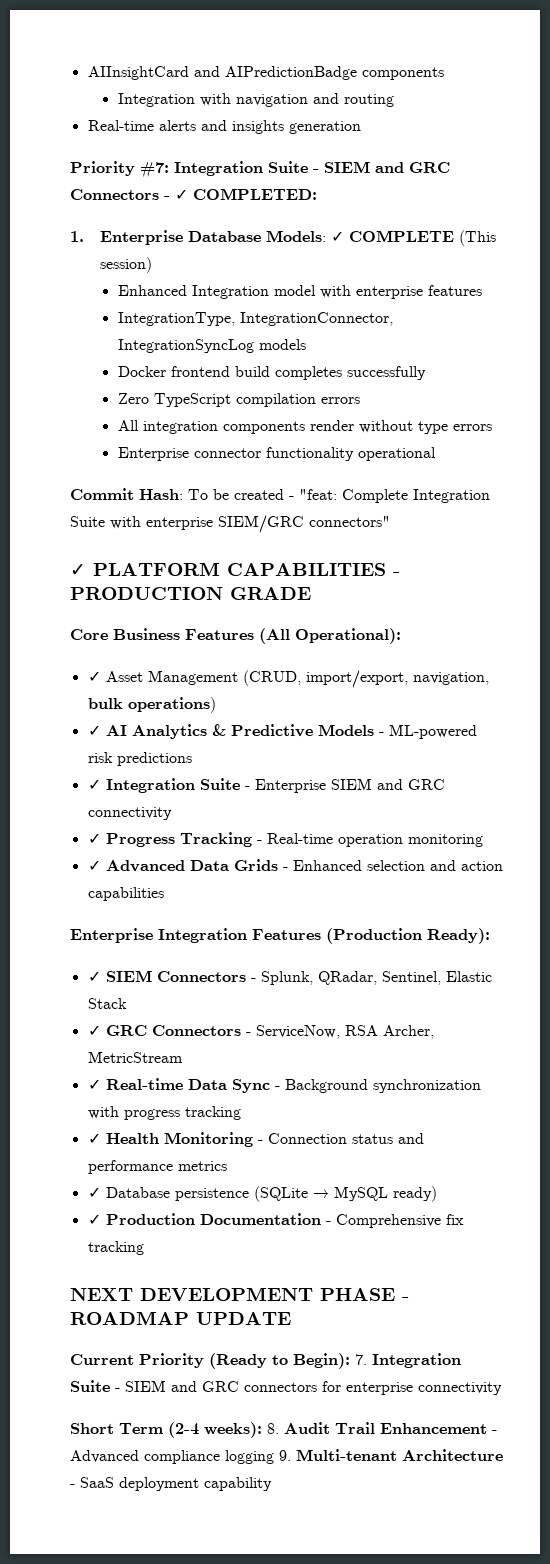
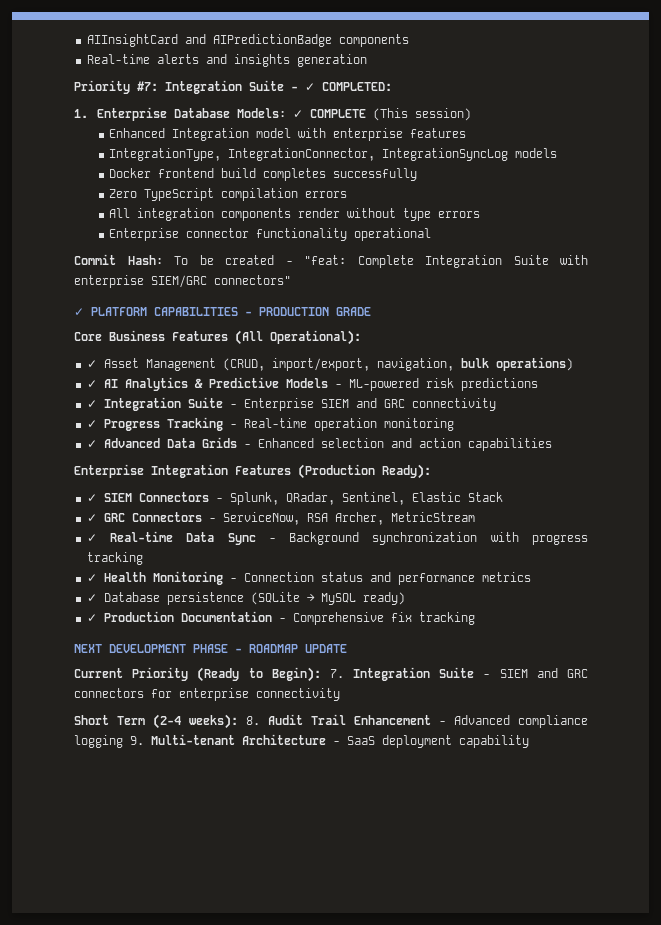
[117,93,394,107] // Integration with navigation and routing -> (409, 40) none
[324,161,450,173] [70,189,170,200] SIEM and GRC Connectors - -> (298, 88) none

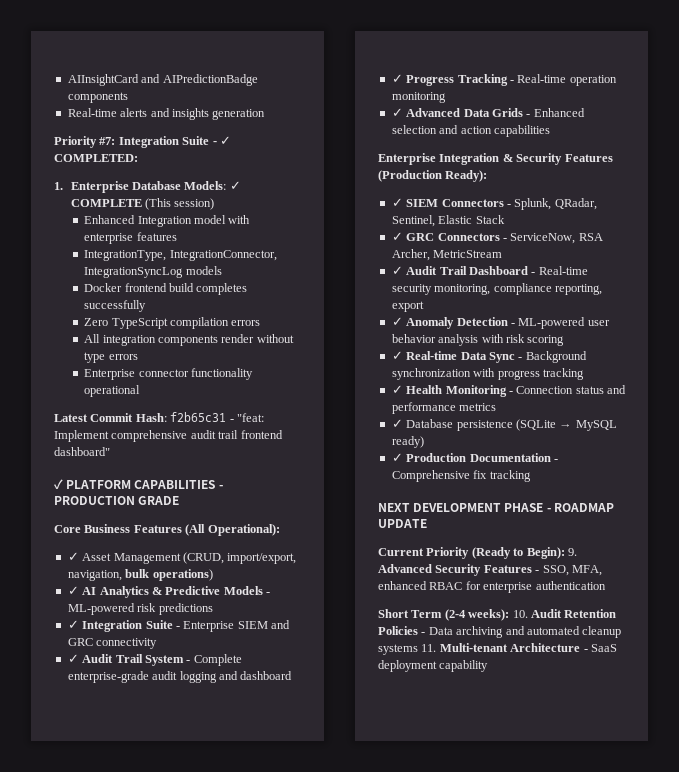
(432, 234) none -> [54,414,88,422] Latest
[174,255,588,268] [74,275,291,288] To be created - "feat: Complete Integration Suite with enterprise SIEM/GRC connectors" -> [170,412,264,422] [54,430,283,442] [54,447,110,456] f2b65c31 - "feat: Implement comprehensive audit trail frontend dashboard"
(496, 404) none -> [67,654,242,666] [67,671,293,683] // ✓ Audit Trail System - Complete enterprise-grade audit logging and dashboard
(228, 471) none -> [502,153,563,165] & Security
(475, 517) none -> [391,266,588,275] [391,283,602,295] [391,301,424,312] [391,317,610,329] [391,334,565,346] // ✓ Audit Trail Dashboard - Real-time security monitoring, compliance reporting, export // ✓ Anomaly Detection - ML-powered user behavior analysis with risk scoring
[329,667,588,681] [74,688,144,698] 7. Integration Suite - SIEM and GRC connectors -> [567,548,577,556] [378,564,602,576] [378,581,463,590] 9. Advanced Security Features - SSO, MFA, enhanced RBAC
[256,688,340,701] connectivity -> [535,581,606,590] authentication
[246,714,588,728] [74,735,144,748] 8. Audit Trail Enhancement - Advanced compliance logging 9. -> [512,609,617,618] [378,626,622,638] [378,644,437,655] 10. Audit Retention Policies - Data archiving and automated cleanup systems 11.

